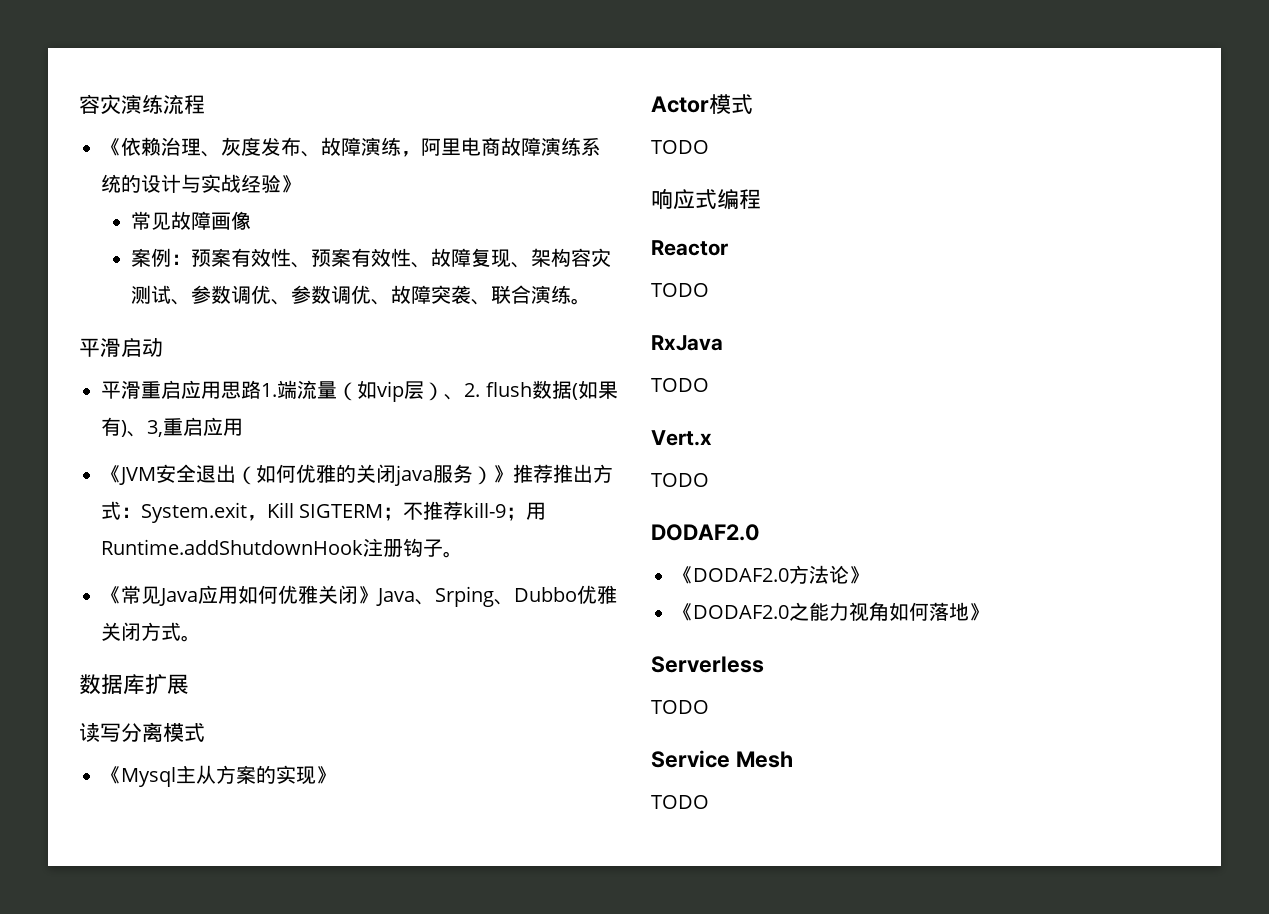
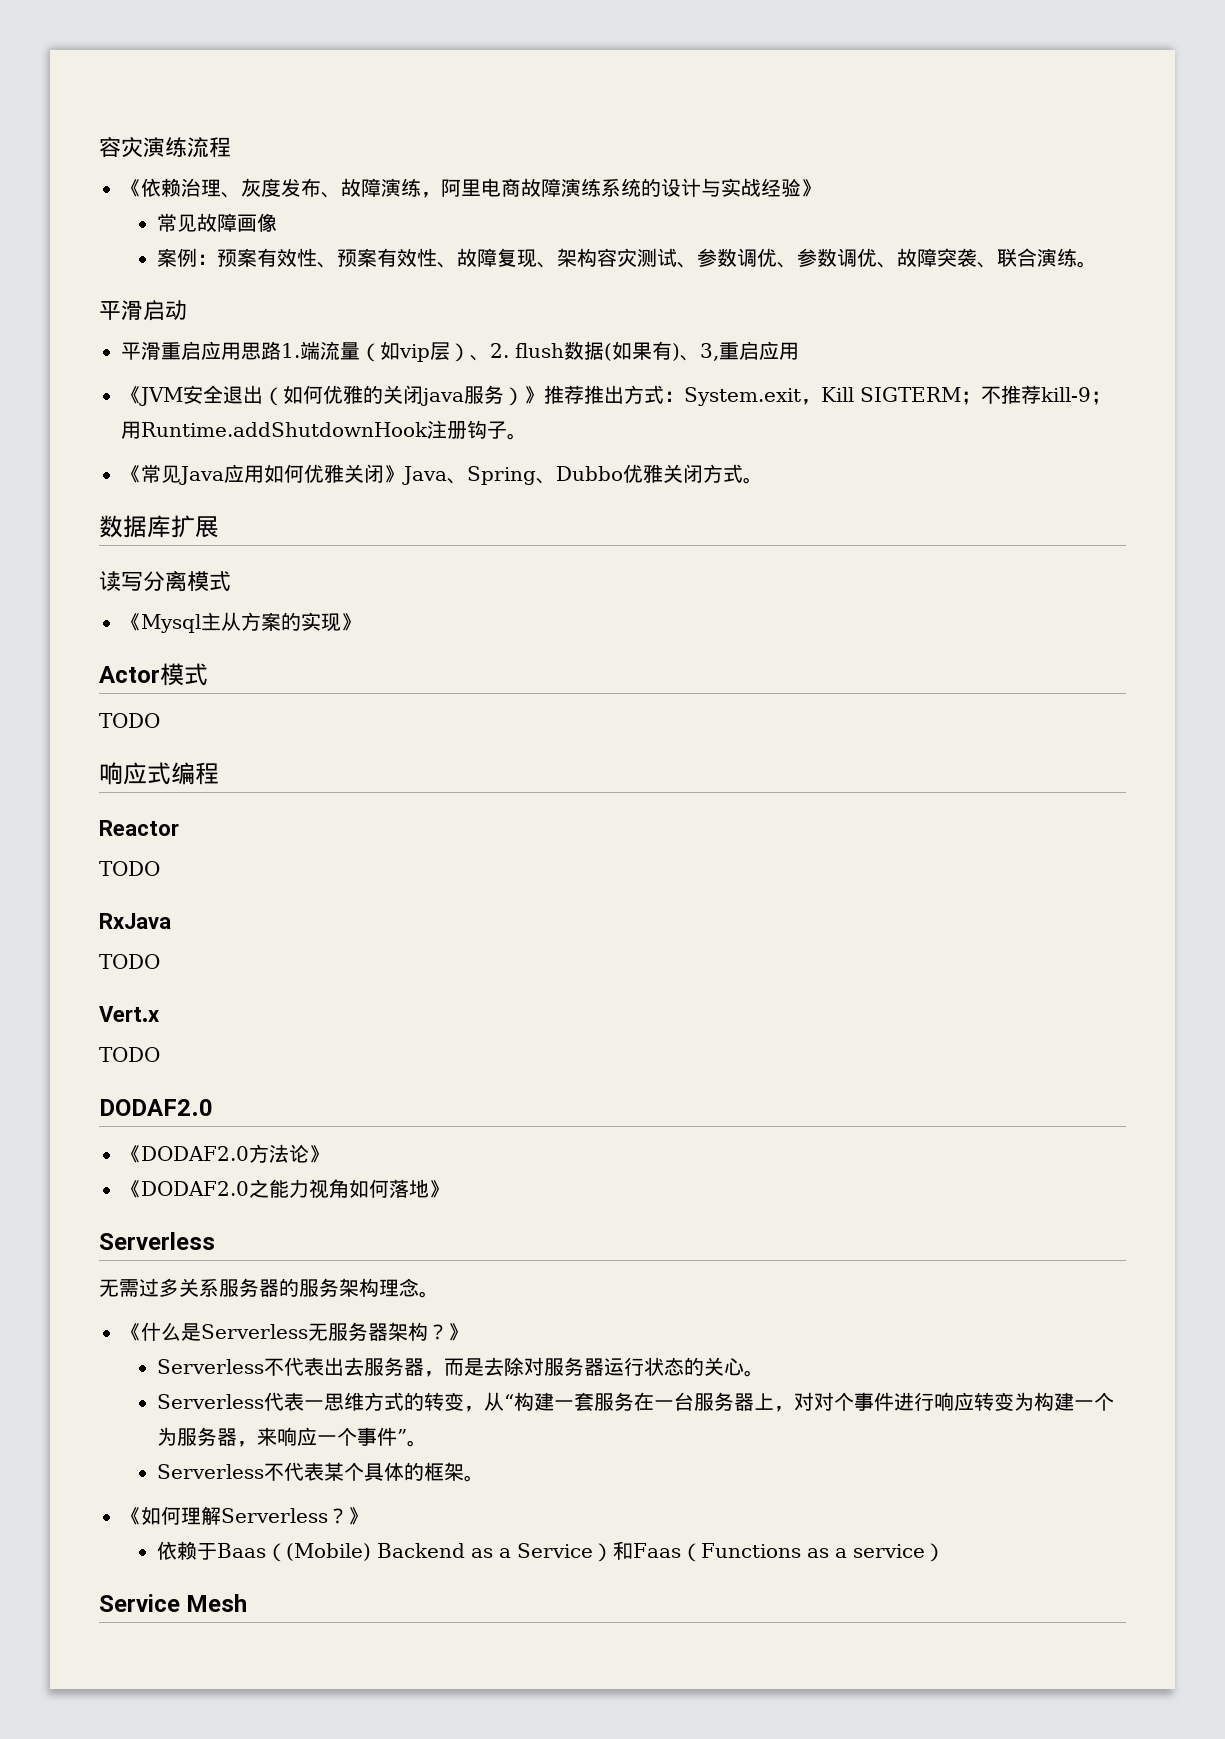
[435,586,494,607] Srping -> [467,466,536,485] Spring
[651,700,709,714] TODO -> [99,1278,439,1298] [121,1322,468,1341] [156,1357,764,1377] [156,1392,1114,1412] [156,1427,427,1447] [156,1462,484,1482] [121,1506,368,1525] [156,1541,945,1562] 无需过多关系服务器的服务架构理念。 // 《什么是Serverless无服务器架构？》 // Serverless不代表出去服务器，而是去除对服务器运行状态的关心。 // Serverless代表一思维方式的转变，从“构建一套服务在一台服务器上，对对个事件进行响应转变为构建一个为服务器，来响应一个事件”。 // Serverless不代表某个具体的框架。 // 《如何理解Serverless？》 // 依赖于Baas（(Mobile) Backend as a Service）和Faas（Functions as a service）
[651,795,709,809] // TODO -> (248, 1603) none

